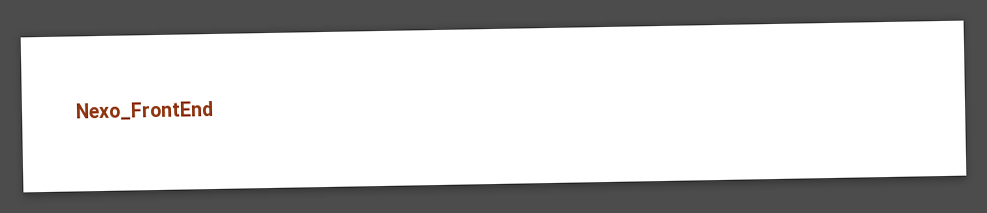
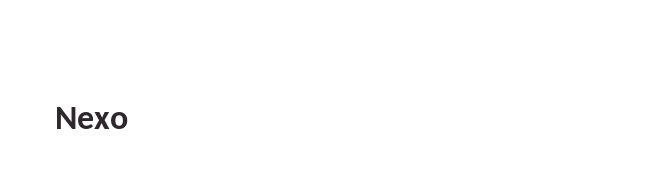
[75,100,214,121] Nexo_FrontEnd -> [55,107,128,129] Nexo

